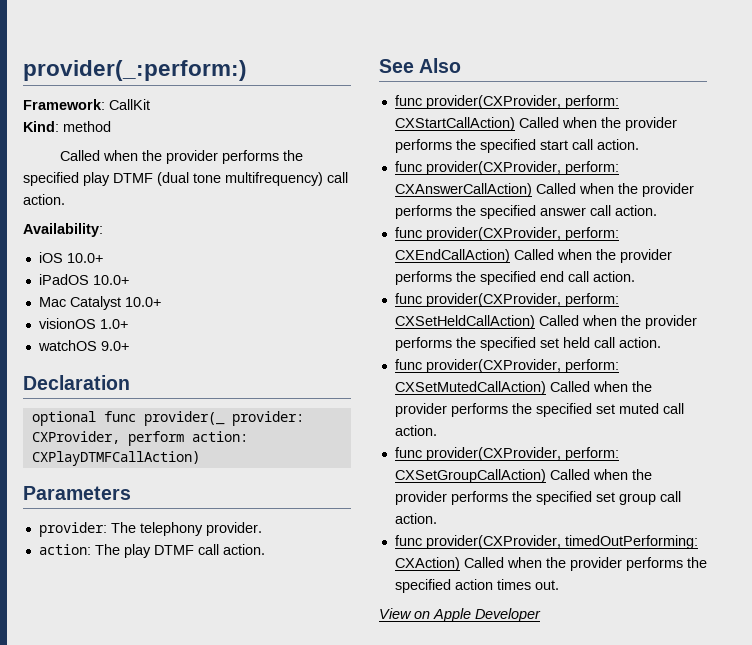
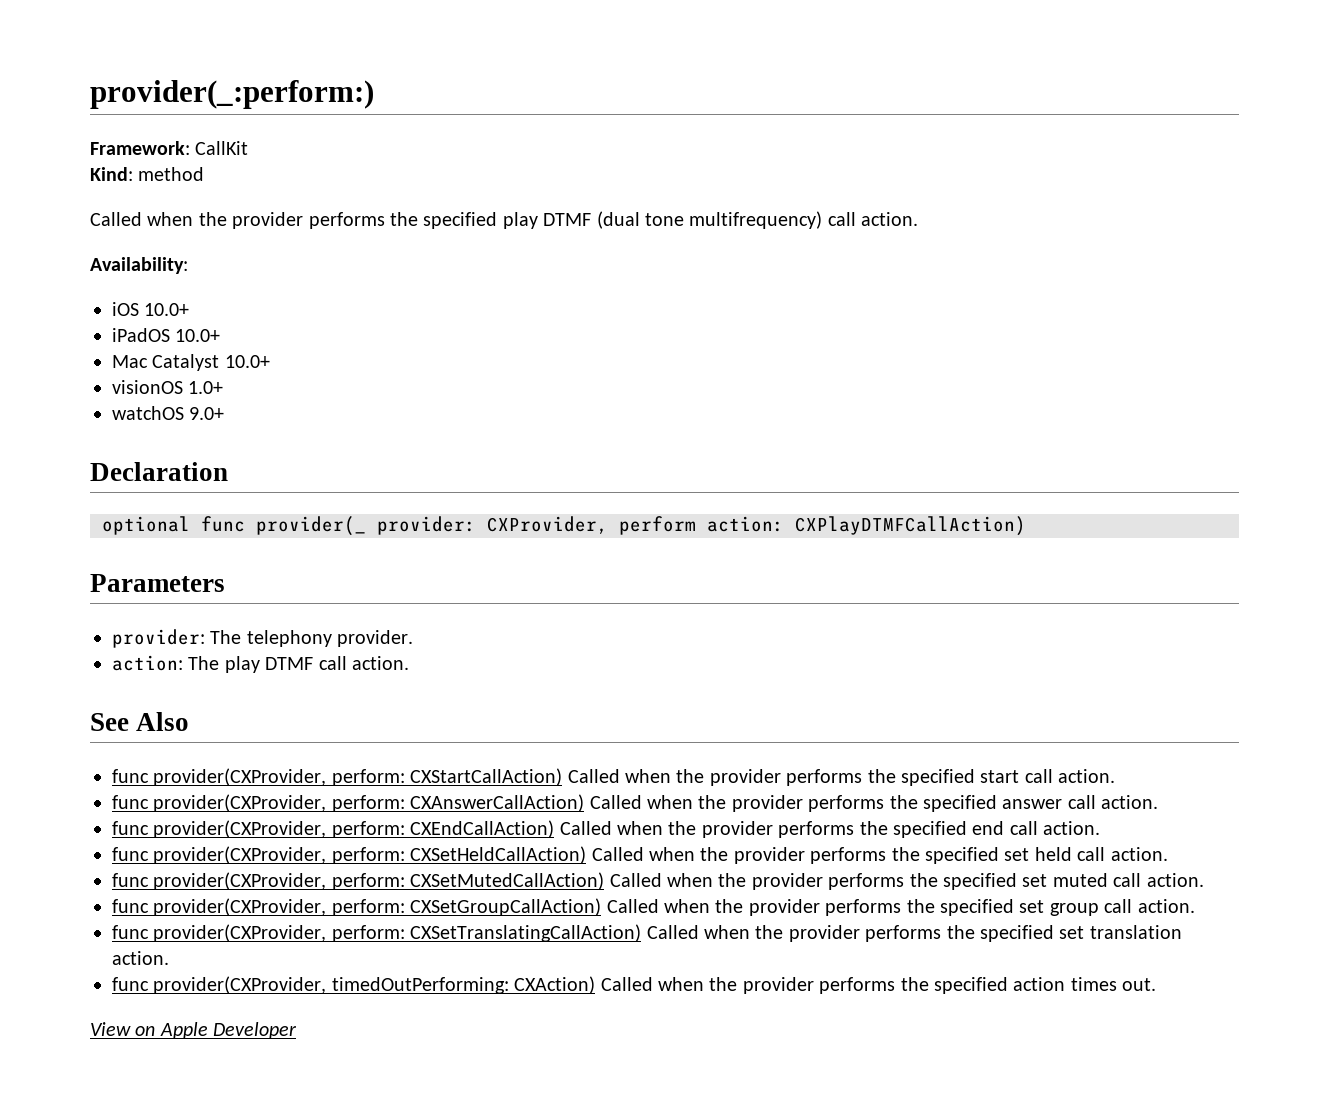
(437, 518) none -> [112,924,1182,942] [112,951,169,965] // func provider(CXProvider, perform: CXSetTranslatingCallAction) Called when the provider performs the specified set translation action.

